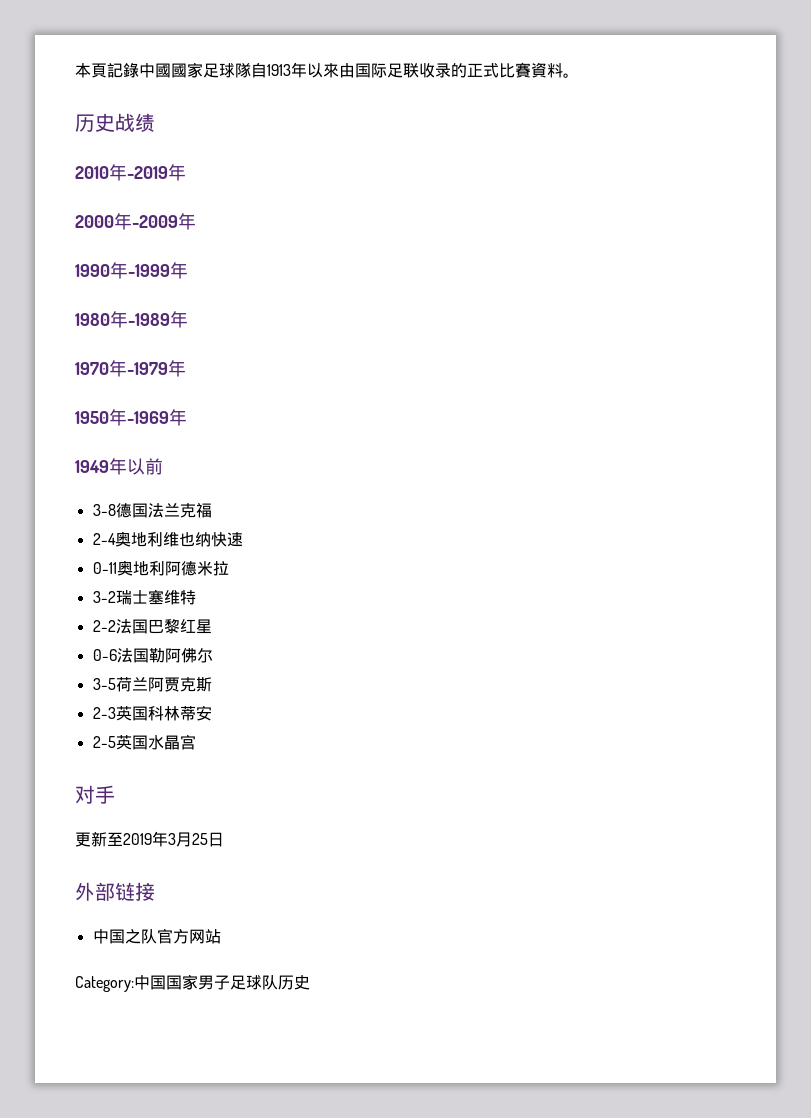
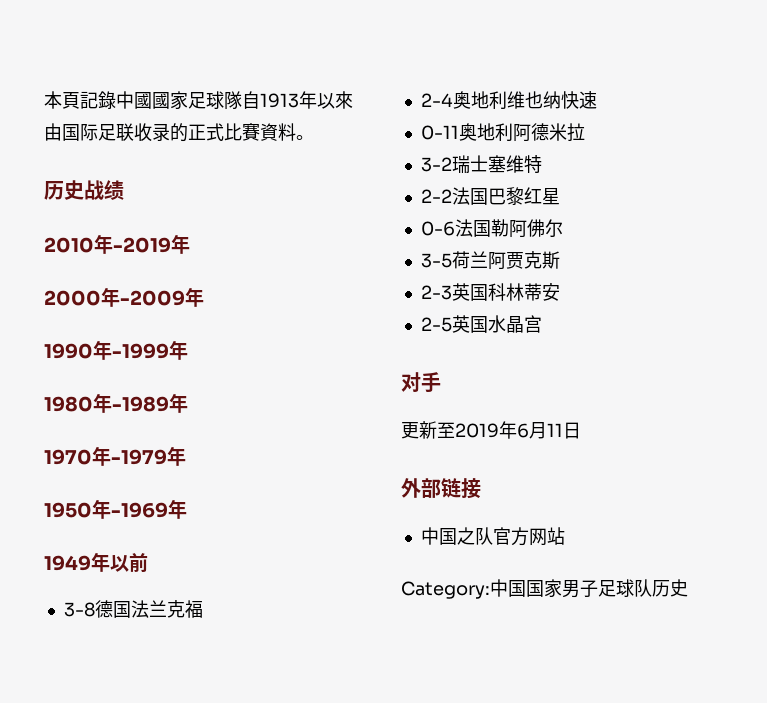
[168,832,208,847] 3月25 -> [517,422,563,439] 6月11

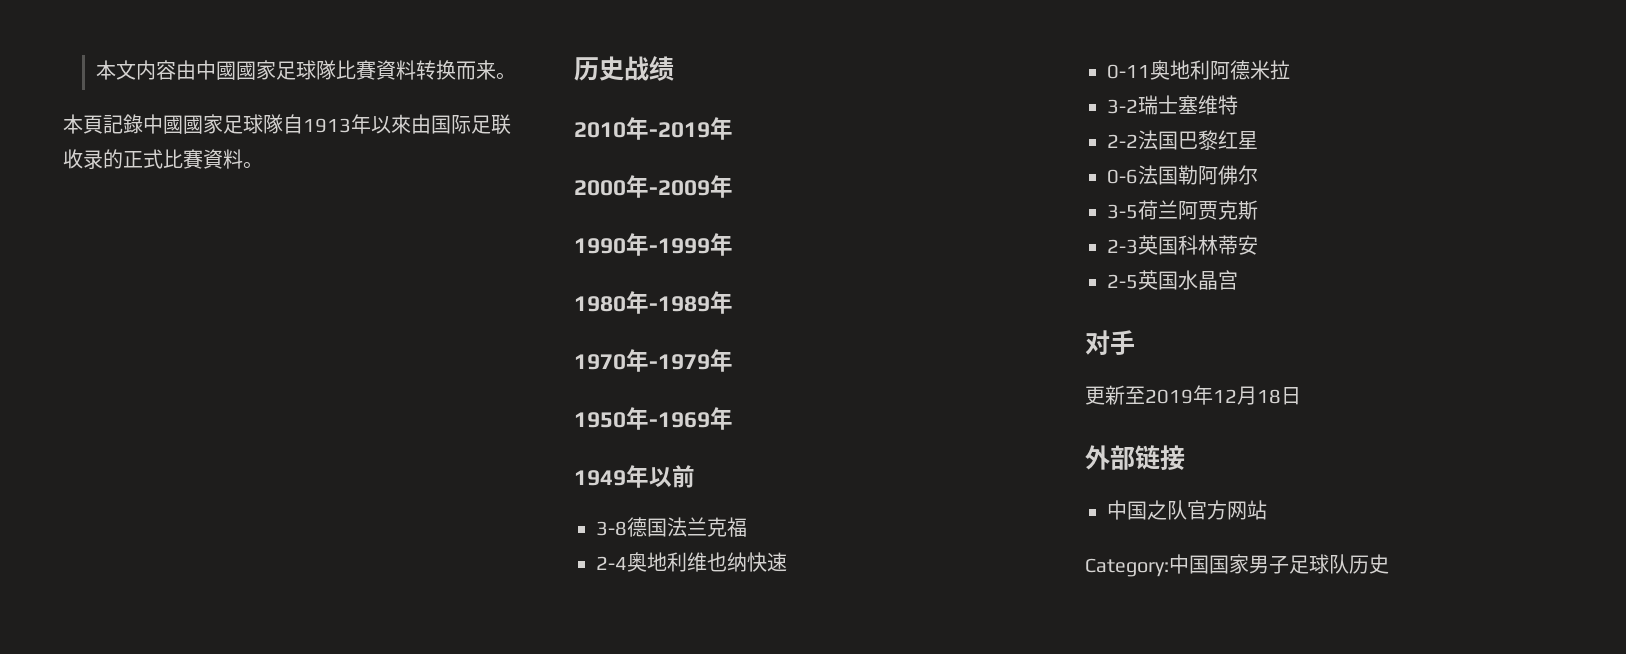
[44,91,62,109] 本 -> [96,60,517,80] [63,114,83,134] 本文内容由中國國家足球隊比賽資料转换而来。 // 本
[517,422,563,439] 6月11 -> [1213,386,1281,405] 12月18

